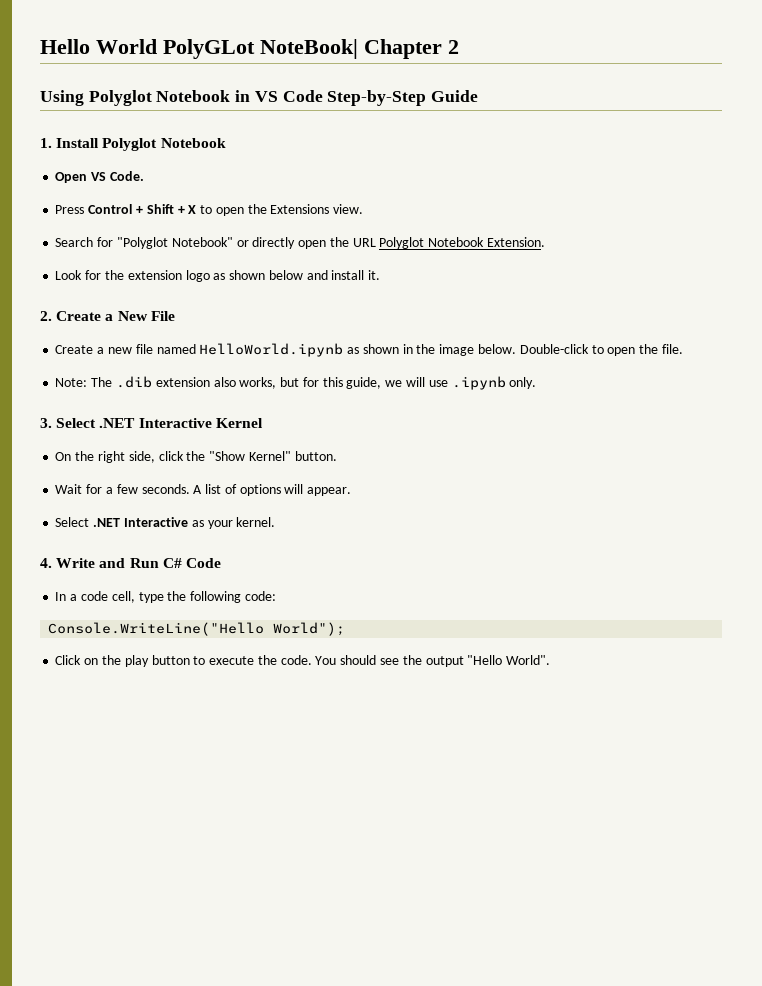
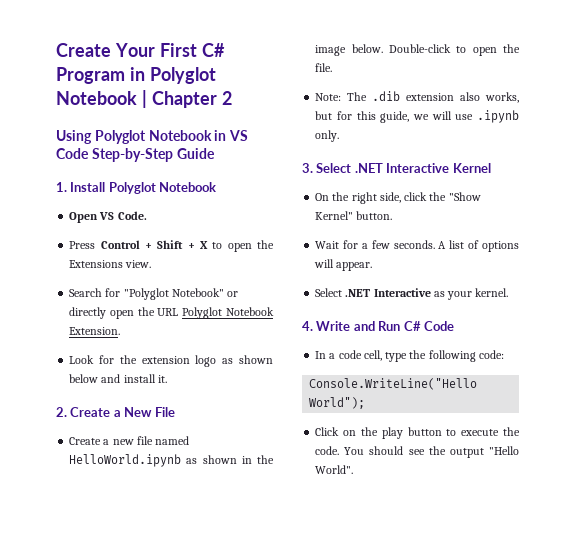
[40,39,358,59] Hello World PolyGLot NoteBook| -> [56,43,225,57] [56,67,216,84] [56,90,147,108] Create Your First C# Program in Polyglot Notebook |

